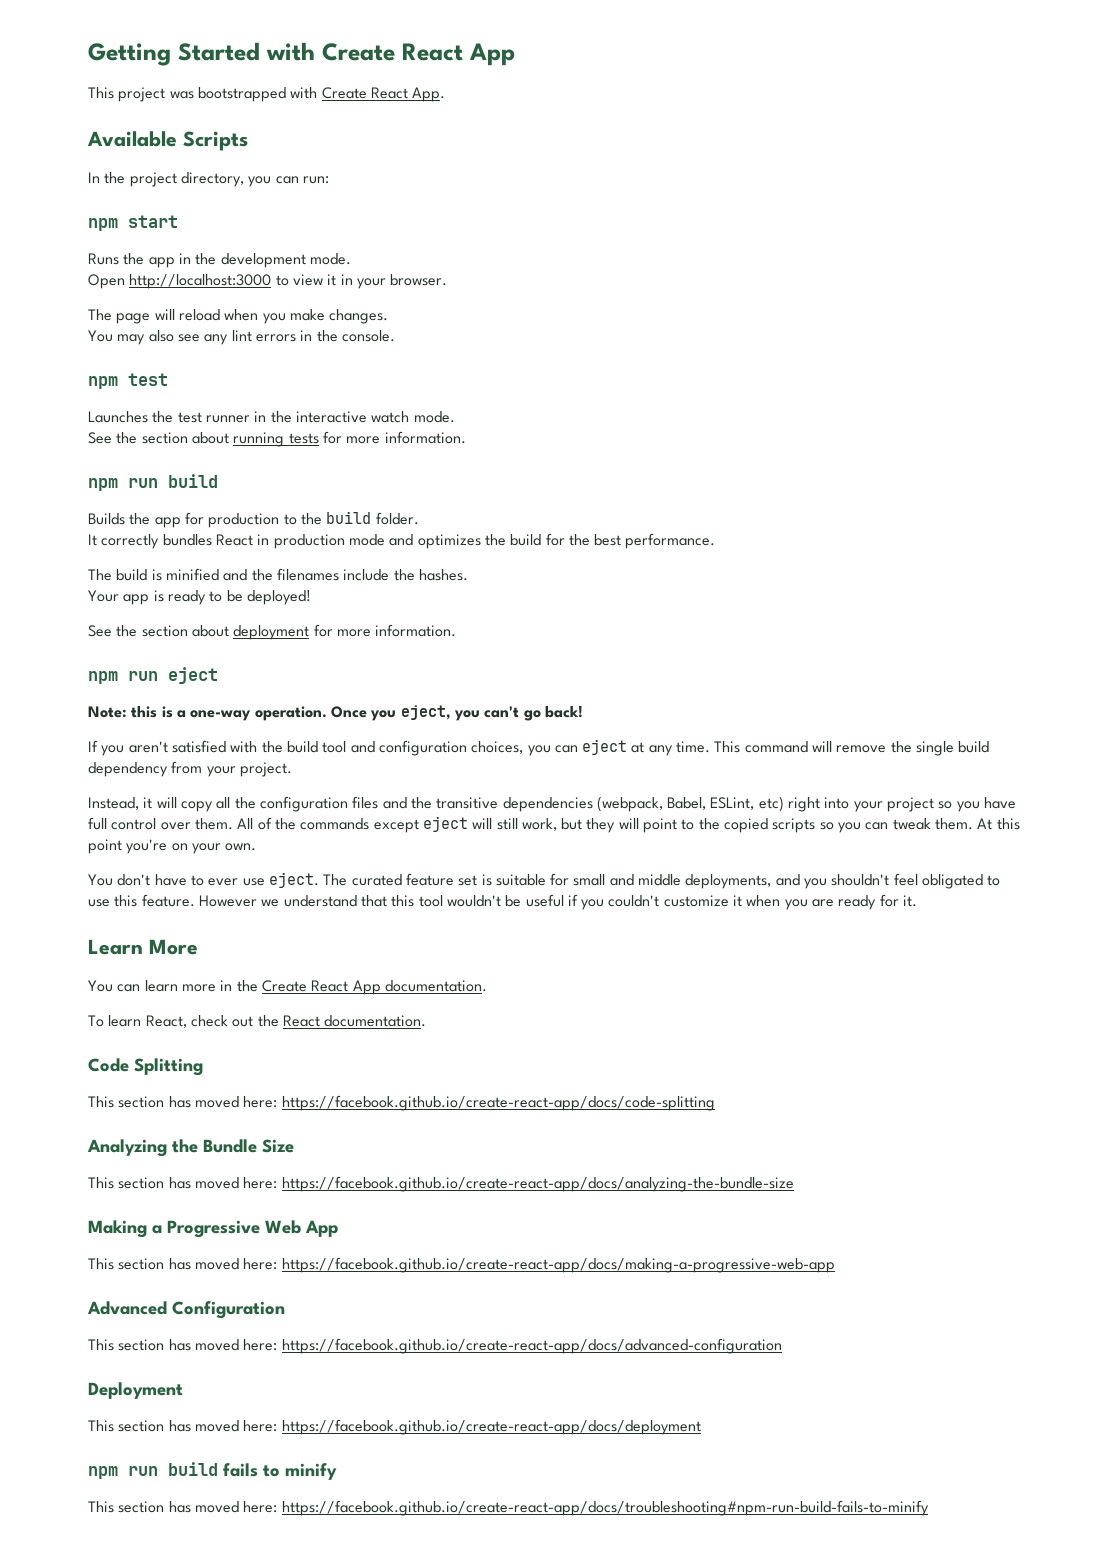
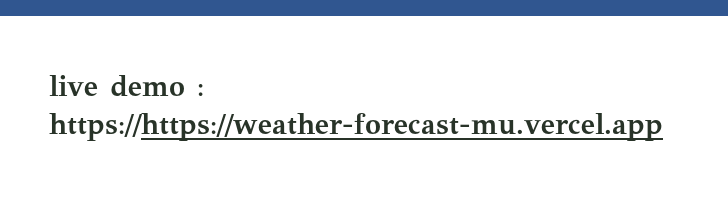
[88,42,515,66] [88,87,446,102] [87,131,248,151] [88,172,329,187] [88,215,178,231] [88,253,351,268] [88,274,448,289] [88,309,389,324] [88,330,395,345] [88,373,168,389] [88,411,455,423] [88,431,466,447] [88,474,218,491] [88,511,419,528] [88,533,716,549] [88,568,468,581] [88,590,311,605] [88,624,457,640] [88,667,218,684] [88,705,583,721] [88,739,990,756] [88,761,292,777] [88,796,1017,812] [88,816,1020,833] [88,839,257,854] [88,872,1001,889] [88,894,918,910] [88,939,198,955] [88,980,487,995] [88,1015,427,1028] [88,1058,203,1076] [88,1095,715,1111] [87,1139,294,1157] [88,1176,794,1192] [88,1220,338,1238] [88,1257,835,1273] [87,1301,285,1319] [88,1338,782,1354] [88,1382,183,1399] [88,1419,701,1435] [88,1462,337,1480] [88,1500,929,1516] Getting Started with Create React App // This project was bootstrapped with Create React App. // Available Scripts // In the project directory, you can run: // npm start // Runs the app in the development mode. // Open http://localhost:3000 to view it in your browser. // The page will reload when you make changes. // You may also see any lint errors in the console. // npm test // Launches the test runner in the interactive watch mode. // See the section about running tests for more information. // npm run build // Builds the app for production to the build folder. // It correctly bundles React in production mode and optimizes the build for the best performance. // The build is minified and the filenames include the hashes. // Your app is ready to be deployed! // See the section about deployment for more information. // npm run eject // Note: this is a one-way operation. Once you eject, you can't go back! // If you aren't satisfied with the build tool and configuration choices, you can eject at any time. This command will remove the single build dependency from your project. // Instead, it will copy all the configuration files and the transitive dependencies (webpack, Babel, ESLint, etc) right into your project so you have full control over them. All of the commands except eject will still work, but they will point to the copied scripts so you can tweak them. At this point you're on your own. // You don't have to ever use eject. The curated feature set is suitable for small and middle deployments, and you shouldn't feel obligated to use this feature. However we understand that this tool wouldn't be useful if you couldn't customize it when you are ready for it. // Learn More // You can learn more in the Create React App documentation. // To learn React, check out the React documentation. // Code Splitting // This section has moved here: https://facebook.github.io/create-react-app/docs/code-splitting // Analyzing the Bundle Size // This section has moved here: https://facebook.github.io/create-react-app/docs/analyzing-the-bundle-size // Making a Progressive Web App // This section has moved here: https://facebook.github.io/create-react-app/docs/making-a-progressive-web-app // Advanced Configuration // This section has moved here: https://facebook.github.io/create-react-app/docs/advanced-configuration // Deployment // This section has moved here: https://facebook.github.io/create-react-app/docs/deployment // npm run build fails to minify // This section has moved here: https://facebook.github.io/create-react-app/docs/troubleshooting#npm-run-build-fails-to-minify -> [49,75,204,97] [49,113,663,141] live demo : https://https://weather-forecast-mu.vercel.app

